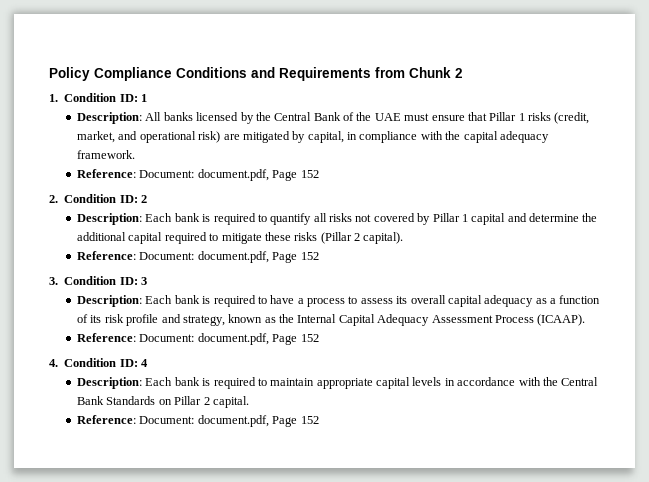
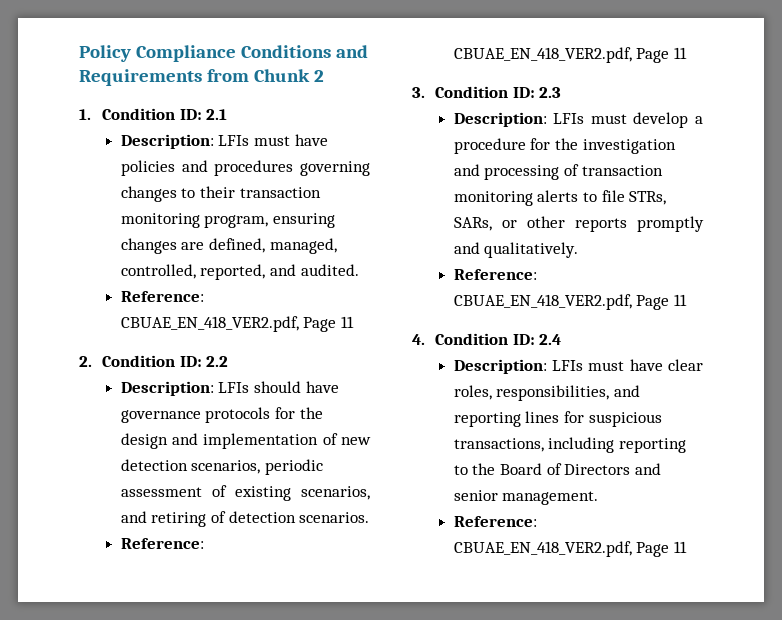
[141,94,147,102] [77,112,590,124] [77,131,549,143] [77,150,136,159] [77,169,319,181] 1 // Description: All banks licensed by the Central Bank of the UAE must ensure that Pillar 1 risks (credit, market, and operational risk) are mitigated by capital, in compliance with the capital adequacy framework. // Reference: Document: document.pdf, Page 152 -> [206,109,228,120] [120,134,328,149] [120,160,370,176] [120,186,321,202] [120,213,336,228] [120,238,337,254] [120,264,359,280] [120,291,204,302] [120,316,355,332] 2.1 // Description: LFIs must have policies and procedures governing changes to their transaction monitoring program, ensuring changes are defined, managed, controlled, reported, and audited. // Reference: CBUAE_EN_418_VER2.pdf, Page 11
[141,195,147,203] [77,213,598,225] [77,232,404,244] [77,251,319,263] 2 // Description: Each bank is required to quantify all risks not covered by Pillar 1 capital and determine the additional capital required to mitigate these risks (Pillar 2 capital). // Reference: Document: document.pdf, Page 152 -> [206,356,229,367] [120,381,339,396] [120,407,323,423] [120,433,371,449] [120,459,324,475] [120,485,370,501] [120,511,370,527] [120,538,204,549] [453,47,688,63] 2.2 // Description: LFIs should have governance protocols for the design and implementation of new detection scenarios, periodic assessment of existing scenarios, and retiring of detection scenarios. // Reference: CBUAE_EN_418_VER2.pdf, Page 11
[141,277,147,285] [77,295,601,307] [77,314,586,326] [77,333,319,345] 3 // Description: Each bank is required to have a process to assess its overall capital adequacy as a function of its risk profile and strategy, known as the Internal Capital Adequacy Assessment Process (ICAAP). // Reference: Document: document.pdf, Page 152 -> [539,87,562,98] [453,112,703,128] [453,138,676,154] [453,164,663,180] [453,190,667,206] [453,216,704,232] [453,242,579,258] [453,269,537,280] [453,294,688,310] 2.3 // Description: LFIs must develop a procedure for the investigation and processing of transaction monitoring alerts to file STRs, SARs, or other reports promptly and qualitatively. // Reference: CBUAE_EN_418_VER2.pdf, Page 11
[141,359,148,367] [77,377,599,389] [77,396,249,408] [77,415,319,427] 4 // Description: Each bank is required to maintain appropriate capital levels in accordance with the Central Bank Standards on Pillar 2 capital. // Reference: Document: document.pdf, Page 152 -> [539,334,562,345] [453,359,703,374] [453,385,641,401] [453,411,662,427] [453,437,687,453] [453,463,661,475] [453,490,599,505] [453,516,537,527] [453,541,688,557] 2.4 // Description: LFIs must have clear roles, responsibilities, and reporting lines for suspicious transactions, including reporting to the Board of Directors and senior management. // Reference: CBUAE_EN_418_VER2.pdf, Page 11

